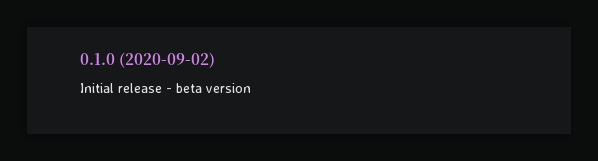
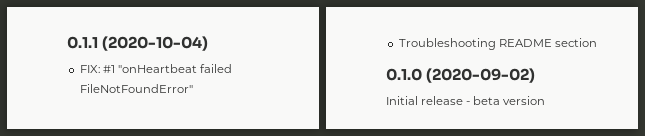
(80, 59) none -> [67,36,209,51] [79,64,232,73] [79,84,193,93] [398,38,597,50] 0.1.1 (2020-10-04) // FIX: #1 "onHeartbeat failed FileNotFoundError" // Troubleshooting README section //

